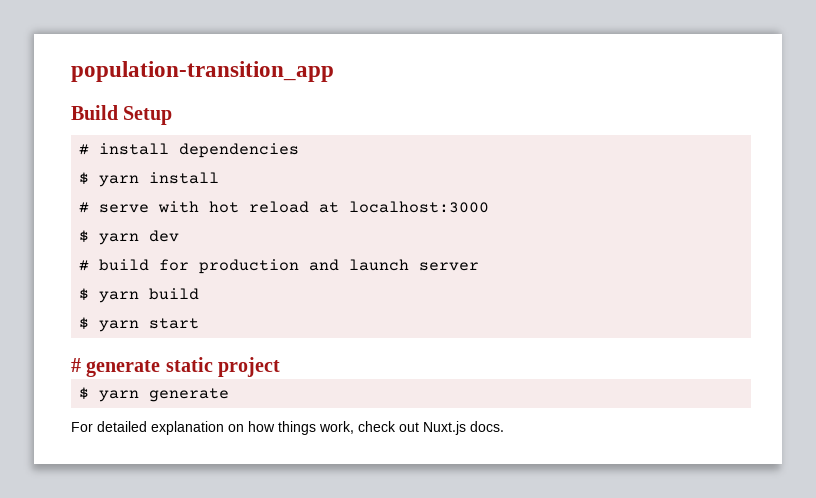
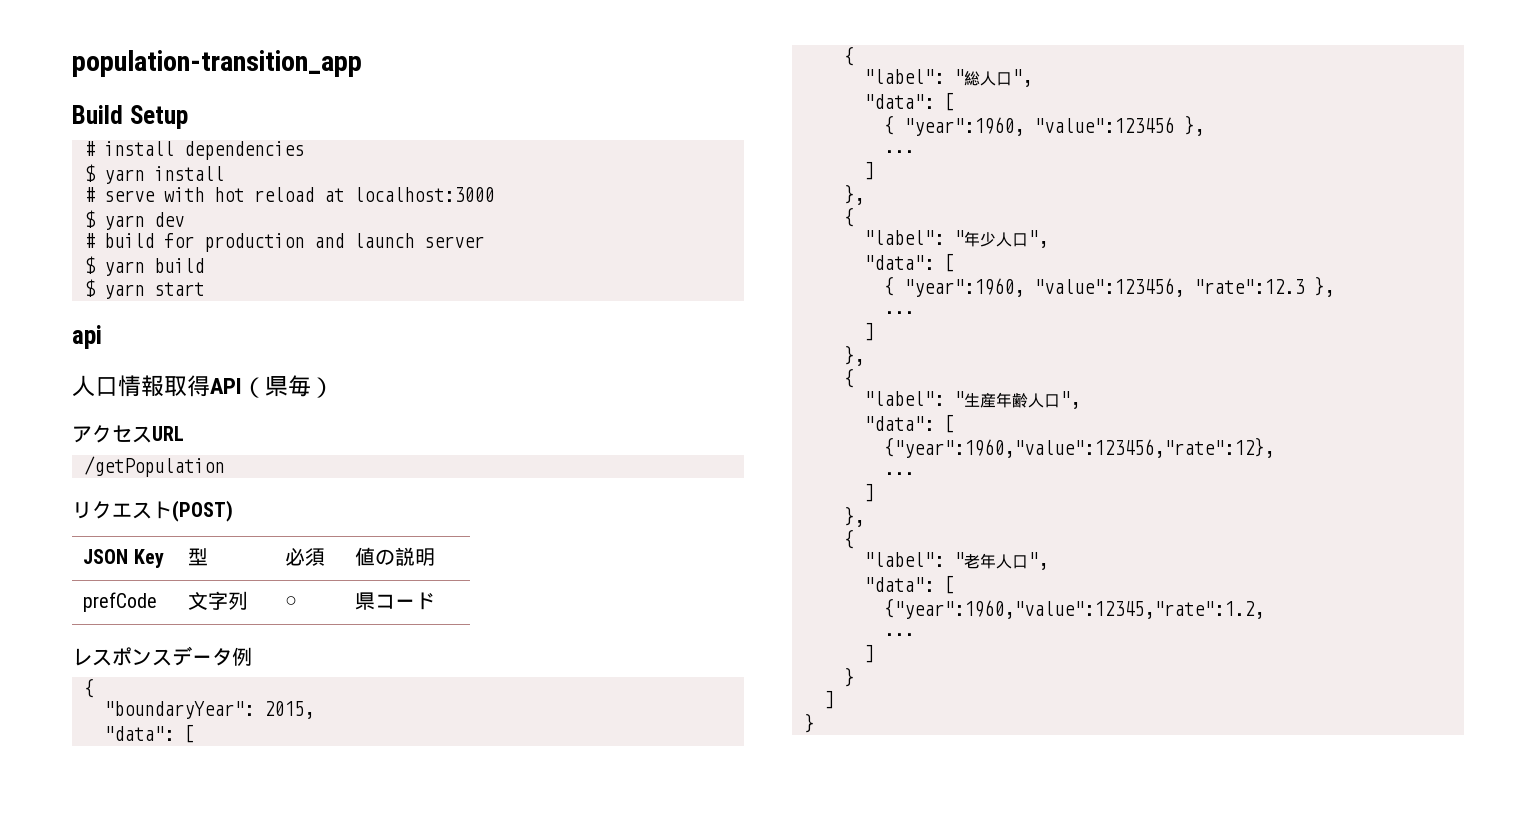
[71,357,281,377] [79,387,230,402] [71,421,504,435] # generate static project // $ yarn generate // For detailed explanation on how things work, check out Nuxt.js docs. -> [72,325,102,349] [72,375,334,398] [72,425,184,443] [84,456,224,477] [72,500,233,522] [83,549,164,568] [188,548,209,566] [285,548,326,566] [355,547,436,566] [83,592,158,612] [188,591,249,610] [285,596,298,608] [355,592,436,610] [72,646,252,666] [84,678,94,698] [104,701,314,719] [104,724,194,743] [844,46,854,66] [864,69,1032,87] [864,92,954,111] [884,115,1204,136] [884,150,914,153] [864,161,874,180] [844,184,864,205] [844,207,854,227] [864,230,1048,248] [864,253,954,272] [884,276,1334,297] [884,311,914,314] [864,322,874,341] [844,345,864,366] [844,368,854,388] [864,391,1080,409] [864,414,954,433] [884,437,1274,458] [884,472,914,475] [864,483,874,502] [844,506,864,527] [844,529,854,549] [864,552,1048,570] [864,575,954,594] [884,598,1264,619] [884,633,914,636] [864,644,874,663] [844,667,854,687] [824,690,834,709] [804,713,814,733] api // 人口情報取得API（県毎） // アクセスURL // /getPopulation // リクエスト(POST) // JSON Key | 型 | 必須 | 値の説明 // prefCode | 文字列 | ○ | 県コード // レスポンスデータ例 // { // "boundaryYear": 2015, // "data": [ // { // "label": "総人口", // "data": [ // { "year":1960, "value":123456 }, // ... // ] // }, // { // "label": "年少人口", // "data": [ // { "year":1960, "value":123456, "rate":12.3 }, // ... // ] // }, // { // "label": "生産年齢人口", // "data": [ // {"year":1960,"value":123456,"rate":12}, // ... // ] // }, // { // "label": "老年人口", // "data": [ // {"year":1960,"value":12345,"rate":1.2, // ... // ] // } // ] // }

